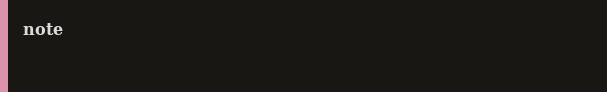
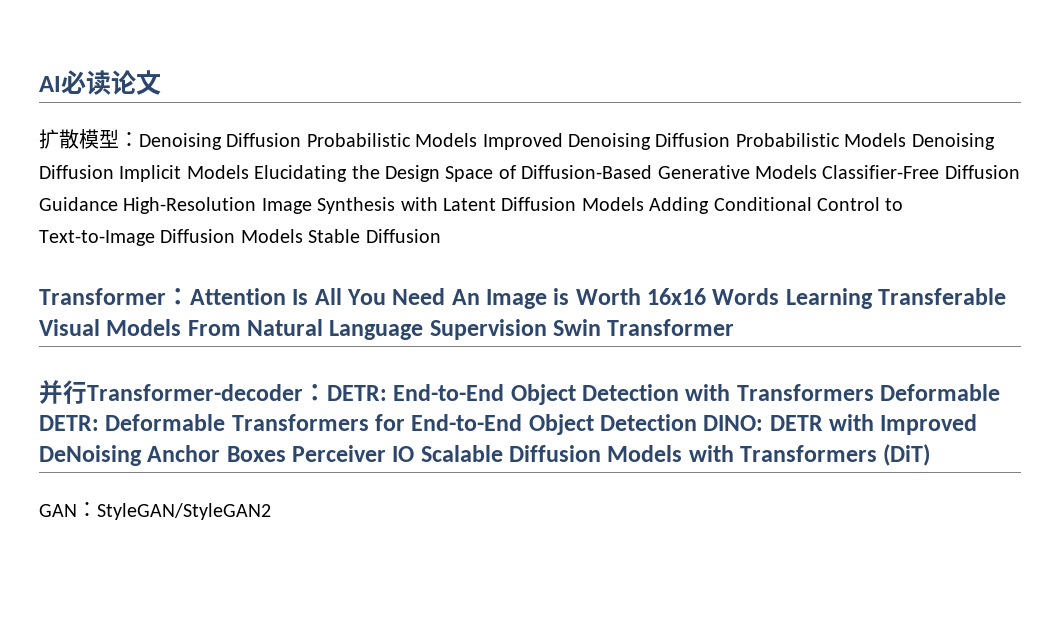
[23,23,63,35] note -> [39,70,161,95] [39,129,995,150] [39,165,1020,182] [39,197,904,214] [39,229,441,246] [39,288,1007,309] [39,319,735,340] [39,380,1001,405] [39,414,978,435] [39,444,931,466] [39,502,271,520] AI必读论文 // 扩散模型：Denoising Diffusion Probabilistic Models Improved Denoising Diffusion Probabilistic Models Denoising Diffusion Implicit Models Elucidating the Design Space of Diffusion-Based Generative Models Classifier-Free Diffusion Guidance High-Resolution Image Synthesis with Latent Diffusion Models Adding Conditional Control to Text-to-Image Diffusion Models Stable Diffusion // Transformer：Attention Is All You Need An Image is Worth 16x16 Words Learning Transferable Visual Models From Natural Language Supervision Swin Transformer // 并行Transformer-decoder：DETR: End-to-End Object Detection with Transformers Deformable DETR: Deformable Transformers for End-to-End Object Detection DINO: DETR with Improved DeNoising Anchor Boxes Perceiver IO Scalable Diffusion Models with Transformers (DiT) // GAN：StyleGAN/StyleGAN2

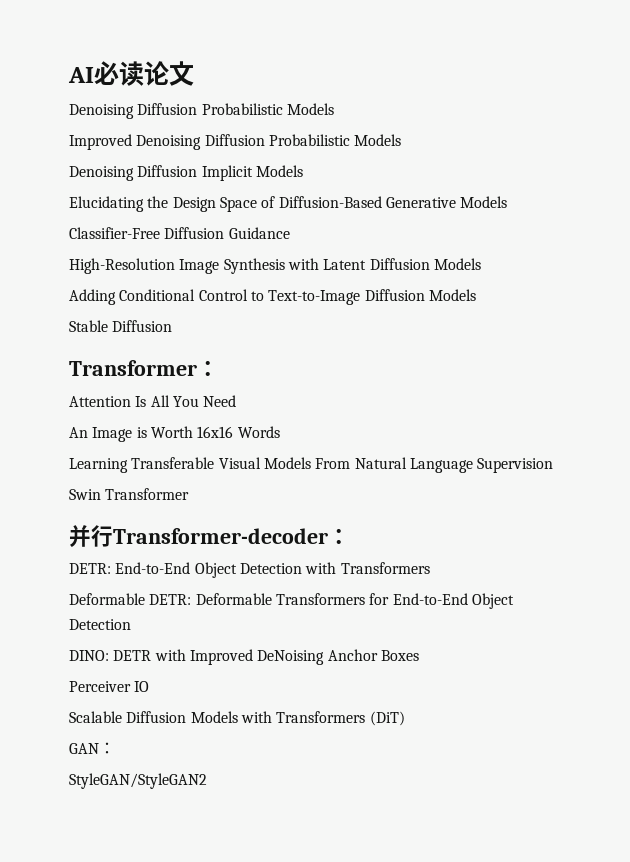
[39,129,478,150] 扩散模型：Denoising Diffusion Probabilistic Models -> [69,103,334,119] Denoising Diffusion Probabilistic Models //
(907, 140) none -> (402, 140) //
(249, 172) none -> (303, 171) //
(817, 172) none -> (508, 202) //
(118, 204) none -> (290, 233) //
(644, 204) none -> (481, 264) //
(303, 236) none -> (476, 295) //
(190, 296) none -> (219, 368) //
(446, 296) none -> (237, 401) //
(780, 296) none -> (280, 432) //
(547, 329) none -> (554, 465) //
(327, 392) none -> (350, 536) //
(874, 392) none -> (430, 568) //
(698, 422) none -> (131, 624) //
(286, 454) none -> (419, 655) //
(415, 454) none -> (150, 686) //
(97, 509) none -> (115, 748) //

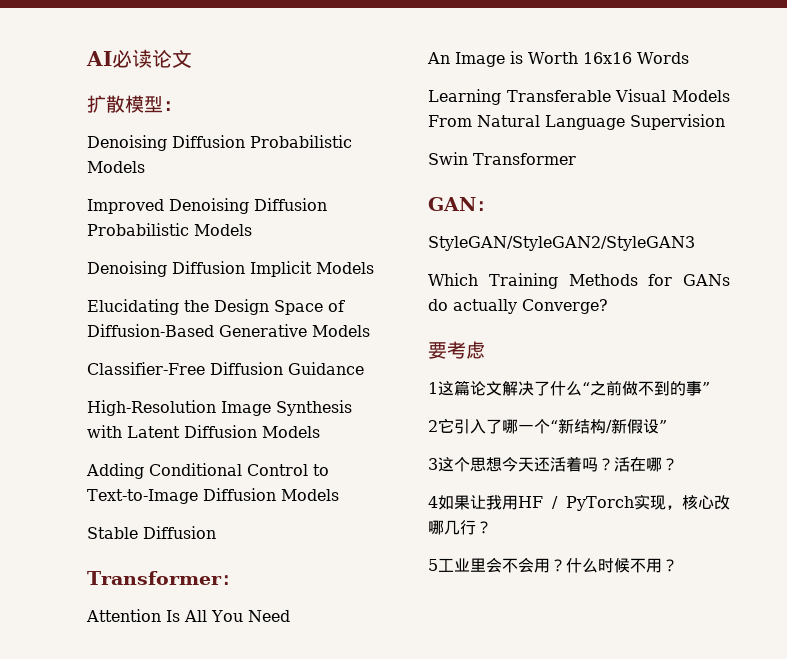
(194, 73) none -> [87,95,182,113] // 扩散模型：
[69,525,350,548] [69,562,430,578] [69,593,514,609] [69,619,131,630] [69,649,419,665] [69,681,150,692] [69,711,405,726] [69,742,115,754] [69,773,207,789] 并行Transformer-decoder： // DETR: End-to-End Object Detection with Transformers // Deformable DETR: Deformable Transformers for End-to-End Object Detection // DINO: DETR with Improved DeNoising Anchor Boxes // Perceiver IO // Scalable Diffusion Models with Transformers (DiT) // GAN： // StyleGAN/StyleGAN2 -> [428,197,495,211] [428,236,695,251] [428,273,730,289] [428,299,608,314] [428,341,485,359] [428,380,710,396] [428,418,667,434] [428,456,678,472] [428,494,730,511] [428,520,492,535] [428,557,678,573] GAN： // StyleGAN/StyleGAN2/StyleGAN3 // Which Training Methods for GANs do actually Converge? // 要考虑 // 1这篇论文解决了什么“之前做不到的事” // 2它引入了哪一个“新结构/新假设” // 3这个思想今天还活着吗？活在哪？ // 4如果让我用HF / PyTorch实现，核心改哪几行？ // 5工业里会不会用？什么时候不用？

